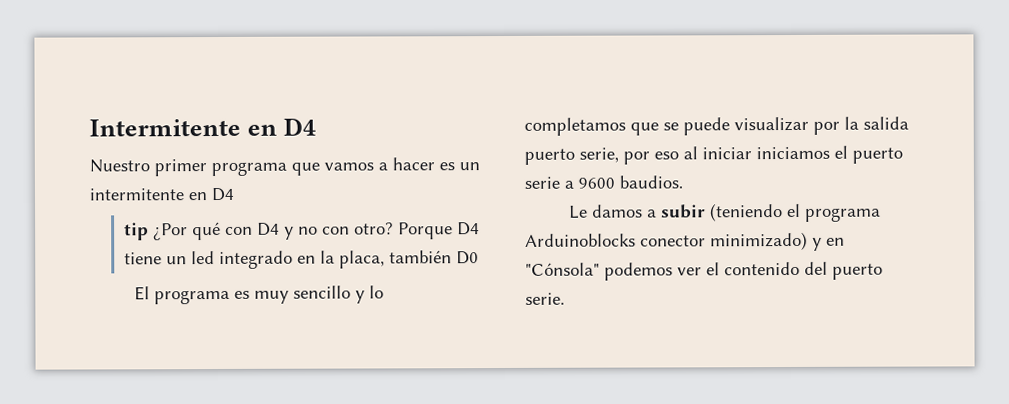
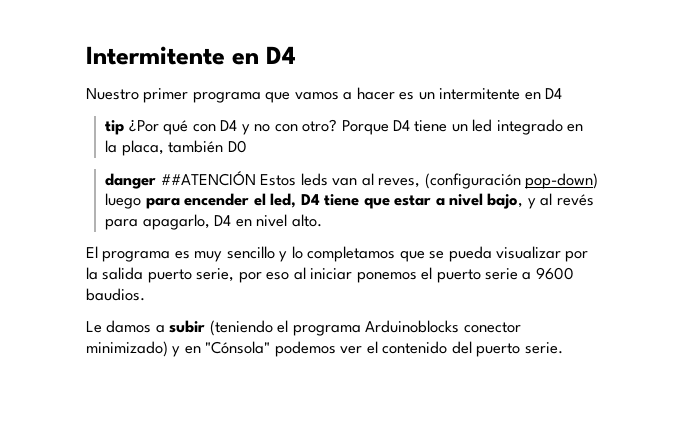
(480, 258) none -> [105,170,599,189] [105,193,594,209] [105,214,322,230] // danger ##ATENCIÓN Estos leds van al reves, (configuración pop-down) luego para encender el led, D4 tiene que estar a nivel bajo, y al revés para apagarlo, D4 en nivel alto.
[683,117,730,136] puede -> [448,246,492,262] pueda
[756,146,830,160] iniciamos -> [356,272,417,283] ponemos

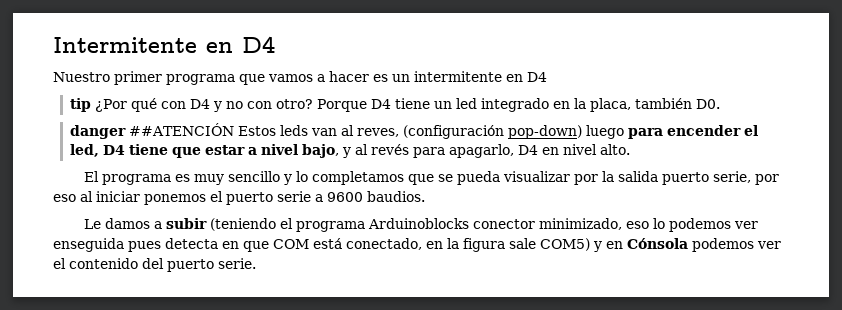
[227,140,247,153] D0 -> [695,99,720,109] D0.
[86,341,168,357] minimizado) -> [538,218,758,232] [53,238,590,252] minimizado, eso lo podemos ver enseguida pues detecta en que COM está conectado, en la figura sale COM5)
[205,341,271,354] "Cónsola" -> [627,238,688,249] Cónsola

